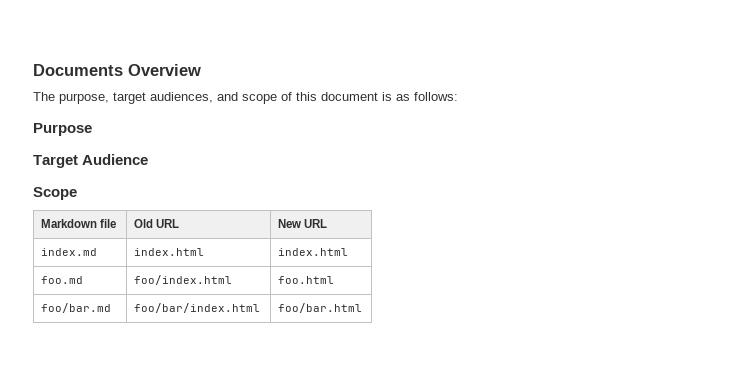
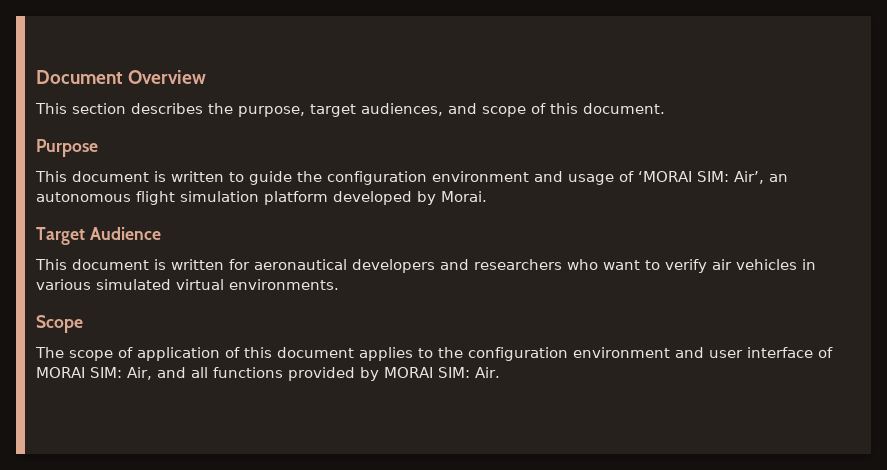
[33,64,123,76] Documents -> [36,70,123,84] Document
[33,92,55,101] The -> [35,103,233,114] This section describes the
[321,92,458,101] [33,123,92,136] [33,154,149,168] [33,187,77,200] [41,219,117,228] [134,219,180,228] [278,219,328,228] [41,248,98,256] [134,248,205,256] [278,248,349,256] [41,276,84,284] [134,275,233,285] [278,276,335,284] [41,303,112,313] [134,303,261,313] [278,303,363,313] document is as follows: // Purpose // Target Audience // Scope // Markdown file | Old URL | New URL // index.md | index.html | index.html // foo.md | foo/index.html | foo.html // foo/bar.md | foo/bar/index.html | foo/bar.html -> [583,103,665,114] [36,139,98,157] [35,171,788,185] [36,191,487,205] [36,227,161,245] [35,259,816,273] [36,279,339,290] [36,315,83,333] [35,347,833,361] [36,367,500,381] document. // Purpose // This document is written to guide the configuration environment and usage of ‘MORAI SIM: Air’, an autonomous flight simulation platform developed by Morai. // Target Audience // This document is written for aeronautical developers and researchers who want to verify air vehicles in various simulated virtual environments. // Scope // The scope of application of this document applies to the configuration environment and user interface of MORAI SIM: Air, and all functions provided by MORAI SIM: Air.

